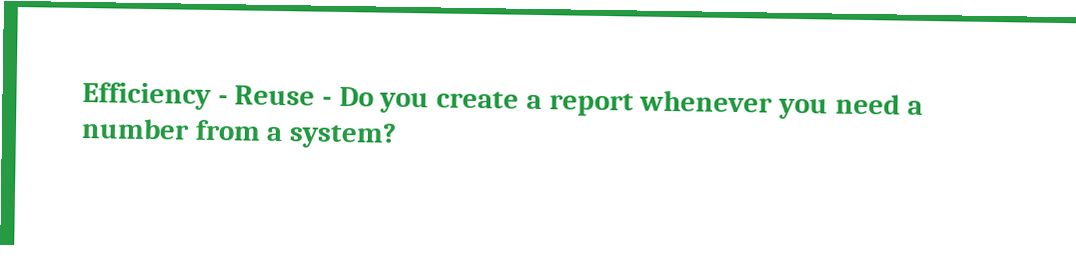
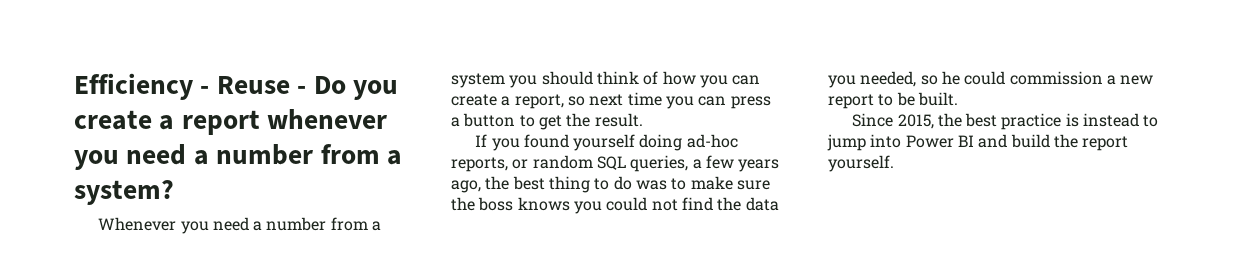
(398, 135) none -> [98,217,382,234] [451,71,761,88] [451,92,771,109] [451,113,643,130] [475,134,738,151] [451,155,780,172] [451,176,770,193] [451,197,779,214] [828,71,1154,88] [828,92,958,109] [852,113,1159,130] [827,134,1129,151] [828,155,894,172] // Whenever you need a number from a system you should think of how you can create a report, so next time you can press a button to get the result. // If you found yourself doing ad-hoc reports, or random SQL queries, a few years ago, the best thing to do was to make sure the boss knows you could not find the data you needed, so he could commission a new report to be built. // Since 2015, the best practice is instead to jump into Power BI and build the report yourself.

